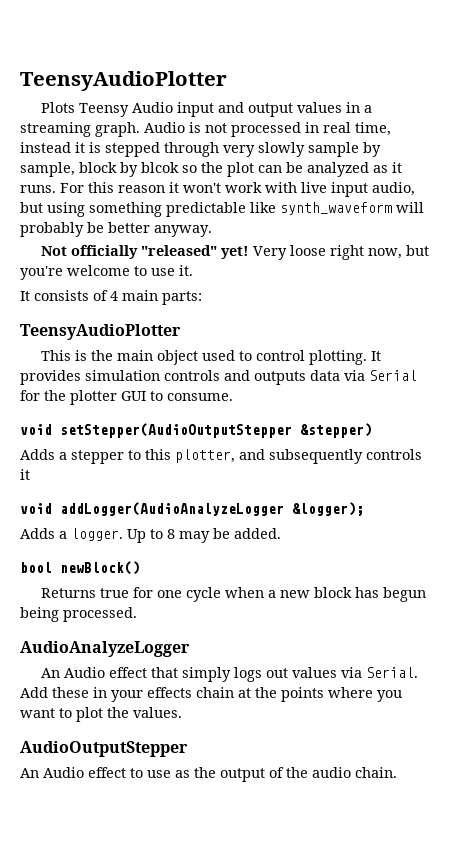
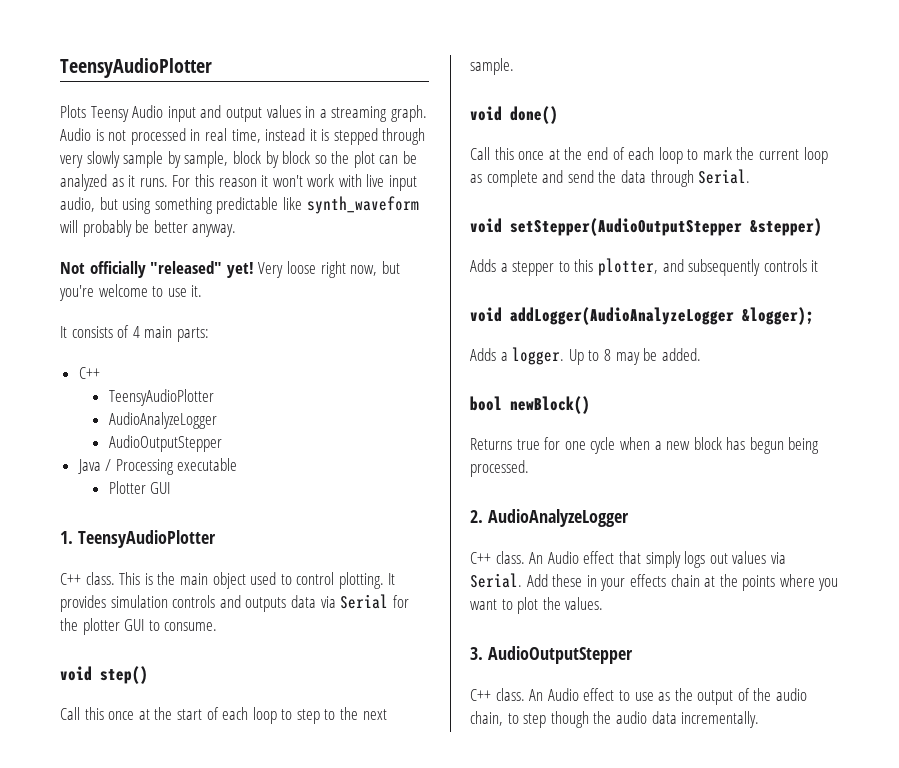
[141,162,179,173] blcok -> [282,151,311,164] block
[20,324,181,340] // TeensyAudioPlotter // -> [78,367,100,379] [108,389,214,406] [108,412,217,429] [108,435,222,452] [77,458,238,475] [108,481,171,494] [60,530,216,548] [60,572,115,585] // C++ // TeensyAudioPlotter // AudioAnalyzeLogger // AudioOutputStepper // Java / Processing executable // Plotter GUI // 1. TeensyAudioPlotter // C++ class.
(233, 397) none -> [60,666,148,684] [60,707,387,724] [470,58,514,75] [470,106,558,124] [470,147,828,164] [470,169,751,187] // void step() // Call this once at the start of each loop to step to the next sample. // void done() // Call this once at the end of each loop to mark the current loop as complete and send the data through Serial.
[20,641,190,657] AudioAnalyzeLogger // -> [470,509,629,527] [470,551,525,564] 2. AudioAnalyzeLogger // C++ class.
[20,741,188,757] AudioOutputStepper // -> [470,646,633,664] [470,688,525,701] 3. AudioOutputStepper // C++ class.
[355,767,397,778] chain. -> [470,711,760,728] chain, to step though the audio data incrementally.

